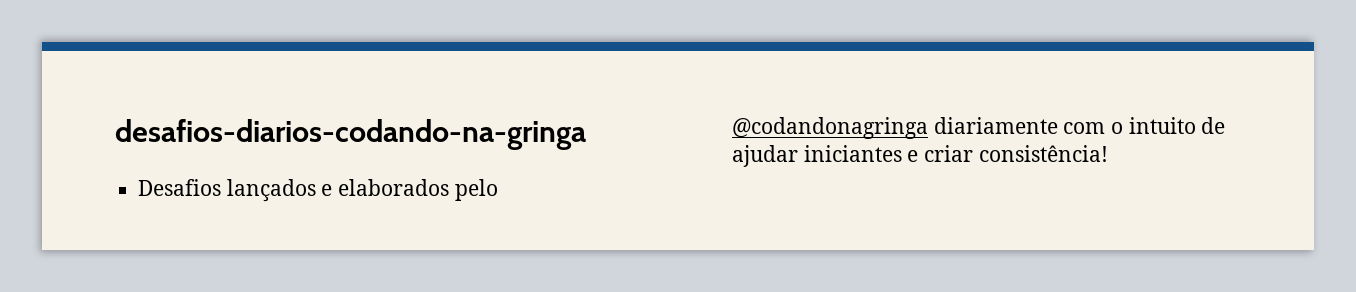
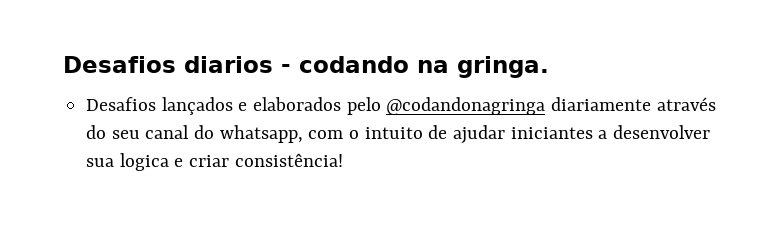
[115,119,586,150] desafios-diarios-codando-na-gringa -> [63,56,549,78] Desafios diarios - codando na gringa.
(1058, 125) none -> [656,97,716,111] [86,125,303,143] através do seu canal do whatsapp,
(902, 153) none -> [598,125,711,139] [86,153,169,171] a desenvolver sua logica

